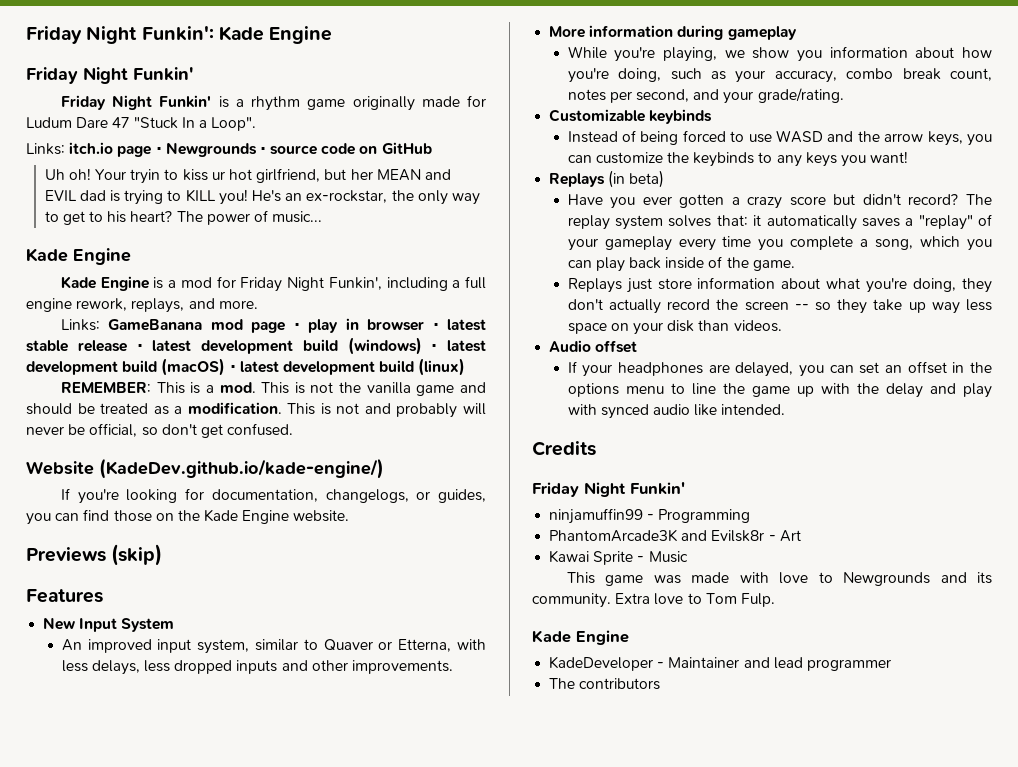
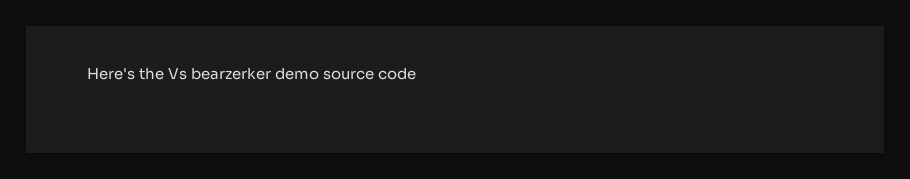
[26,26,333,44] [26,67,194,84] [60,95,487,111] [26,117,257,131] [26,142,432,157] [44,168,451,184] [44,189,480,205] [44,210,323,225] [26,248,131,265] [60,276,486,292] [26,298,258,313] [60,318,487,333] [26,337,486,355] [26,358,466,376] [60,382,487,396] [26,402,487,418] [26,423,294,438] [26,458,384,479] [60,488,486,504] [26,509,350,525] [26,544,163,566] [26,589,103,603] [43,618,175,632] [61,639,487,654] [61,660,454,675] [549,25,797,40] [567,46,992,62] [567,68,992,83] [567,88,844,104] [549,109,713,124] [567,130,992,146] [567,151,909,167] [549,170,665,188] [567,194,992,209] [567,214,992,230] [567,236,992,251] [567,256,795,272] [567,277,992,293] [567,299,992,314] [567,320,782,335] [549,340,638,353] [567,361,992,377] [567,383,992,398] [567,404,786,419] [532,441,596,456] [532,482,685,497] [549,508,751,524] [549,529,801,542] [549,550,688,565] [566,572,992,586] [532,593,775,608] [532,630,629,645] [549,656,891,671] [549,678,661,690] Friday Night Funkin': Kade Engine // Friday Night Funkin' // Friday Night Funkin' is a rhythm game originally made for Ludum Dare 47 "Stuck In a Loop". // Links: itch.io page ⋅ Newgrounds ⋅ source code on GitHub // Uh oh! Your tryin to kiss ur hot girlfriend, but her MEAN and EVIL dad is trying to KILL you! He's an ex-rockstar, the only way to get to his heart? The power of music... // Kade Engine // Kade Engine is a mod for Friday Night Funkin', including a full engine rework, replays, and more. // Links: GameBanana mod page ⋅ play in browser ⋅ latest stable release ⋅ latest development build (windows) ⋅ latest development build (macOS) ⋅ latest development build (linux) // REMEMBER: This is a mod. This is not the vanilla game and should be treated as a modification. This is not and probably will never be official, so don't get confused. // Website (KadeDev.github.io/kade-engine/) // If you're looking for documentation, changelogs, or guides, you can find those on the Kade Engine website. // Previews (skip) // Features // New Input System // An improved input system, similar to Quaver or Etterna, with less delays, less dropped inputs and other improvements. // More information during gameplay // While you're playing, we show you information about how you're doing, such as your accuracy, combo break count, notes per second, and your grade/rating. // Customizable keybinds // Instead of being forced to use WASD and the arrow keys, you can customize the keybinds to any keys you want! // Replays (in beta) // Have you ever gotten a crazy score but didn't record? The replay system solves that: it automatically saves a "replay" of your gameplay every time you complete a song, which you can play back inside of the game. // Replays just store information about what you're doing, they don't actually record the screen -- so they take up way less space on your disk than videos. // Audio offset // If your headphones are delayed, you can set an offset in the options menu to line the game up with the delay and play with synced audio like intended. // Credits // Friday Night Funkin' // ninjamuffin99 - Programming // PhantomArcade3K and Evilsk8r - Art // Kawai Sprite - Music // This game was made with love to Newgrounds and its community. Extra love to Tom Fulp. // Kade Engine // KadeDeveloper - Maintainer and lead programmer // The contributors -> [87,68,417,80] Here's the Vs bearzerker demo source code

